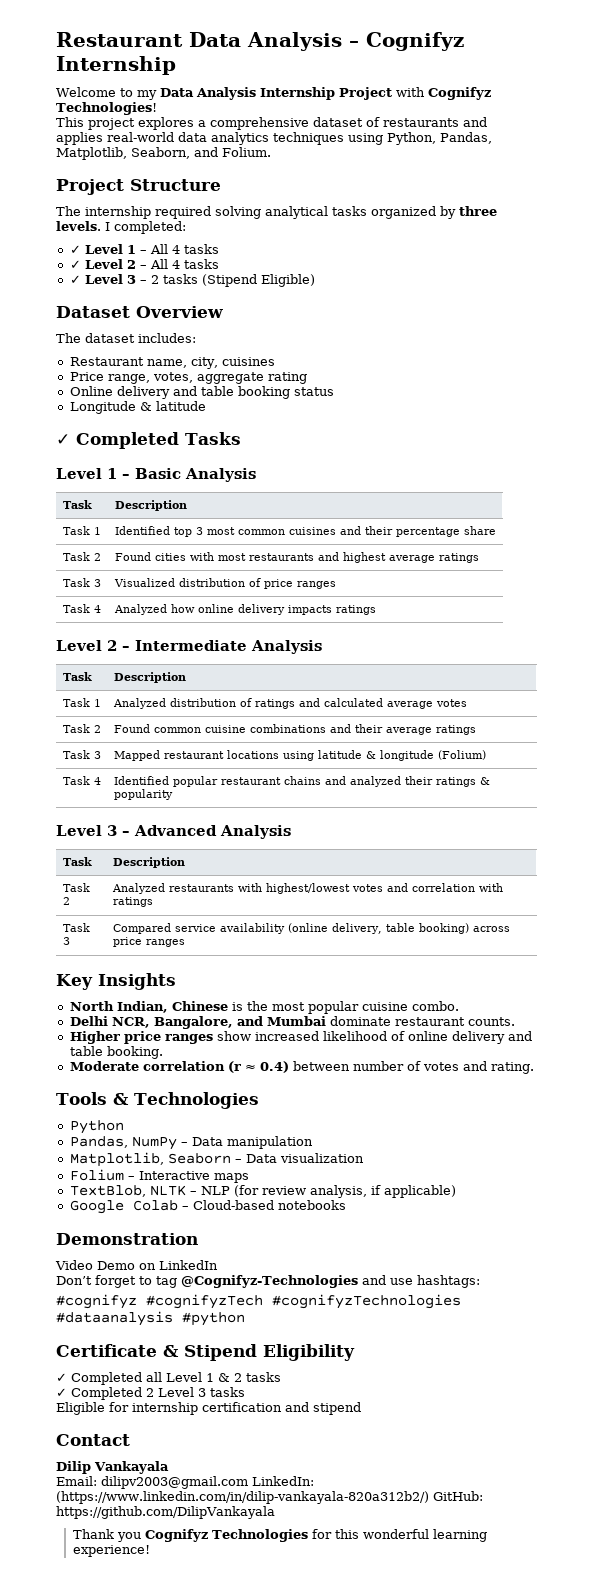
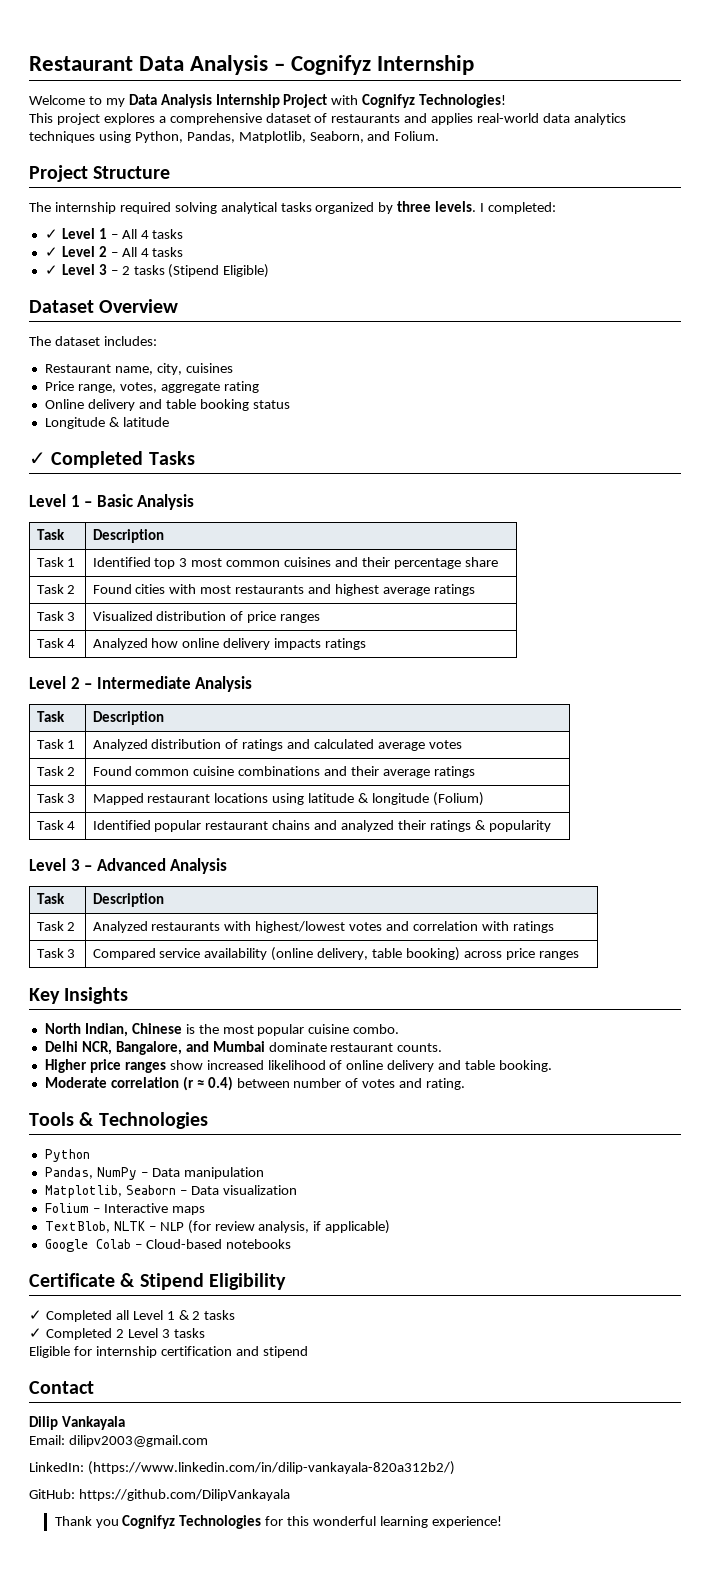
[56,1233,198,1245] [55,1260,218,1270] [56,1275,480,1288] [56,1294,461,1309] [56,1311,245,1326] // Demonstration // Video Demo on LinkedIn // Don’t forget to tag @Cognifyz-Technologies and use hashtags: // #cognifyz #cognifyzTech #cognifyzTechnologies #dataanalysis #python -> (291, 1244) none
(248, 1482) none -> (208, 1441) //
(429, 1497) none -> (455, 1468) //

